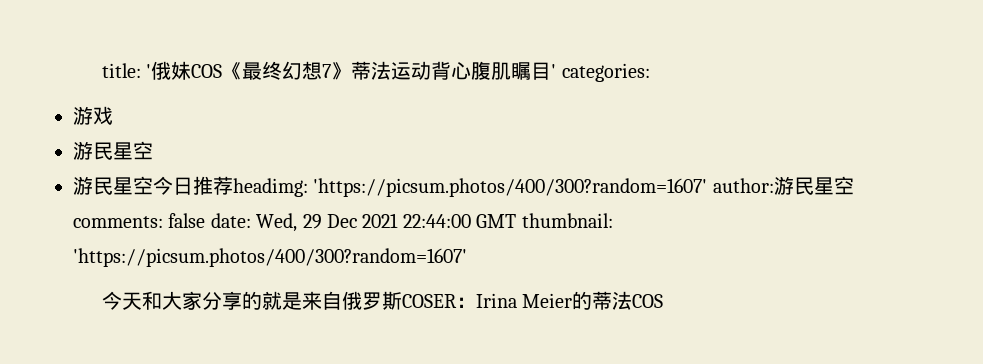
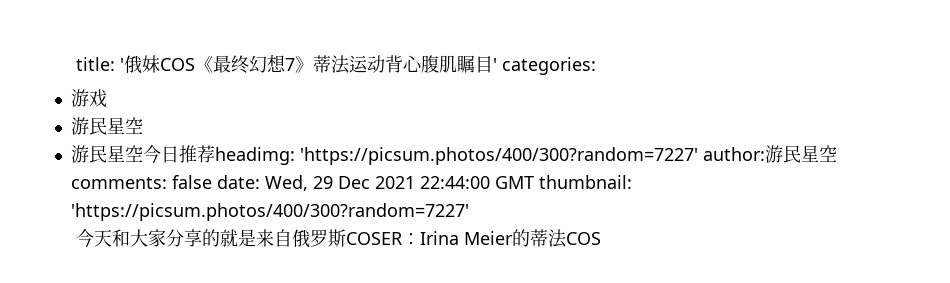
[313,178,708,197] 'https://picsum.photos/400/300?random=1607' -> [299,147,698,165] 'https://picsum.photos/400/300?random=7227'
[73,248,467,267] 'https://picsum.photos/400/300?random=1607' -> [70,203,469,221] 'https://picsum.photos/400/300?random=7227'

